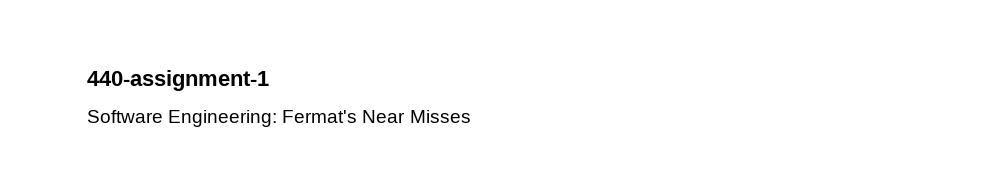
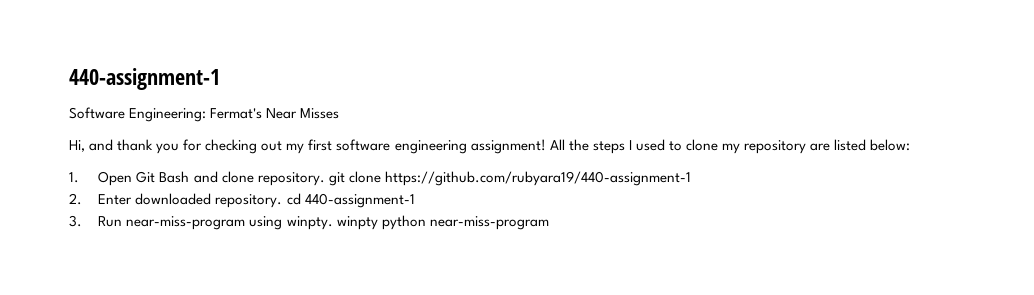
(471, 116) none -> [69,139,911,154] [69,171,691,186] [69,193,415,208] [69,215,549,230] // Hi, and thank you for checking out my first software engineering assignment! All the steps I used to clone my repository are listed below: // 1. Open Git Bash and clone repository. git clone https://github.com/rubyara19/440-assignment-1 // 2. Enter downloaded repository. cd 440-assignment-1 // 3. Run near-miss-program using winpty. winpty python near-miss-program

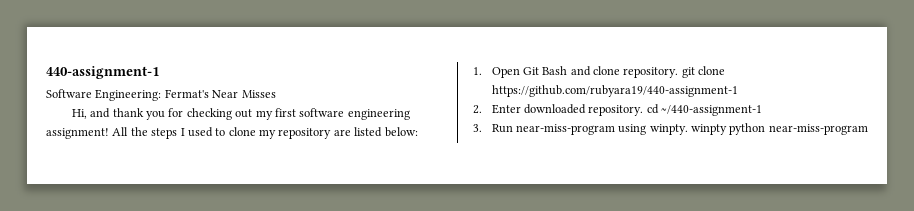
[304,193,415,208] 440-assignment-1 -> [661,105,763,116] ~/440-assignment-1

